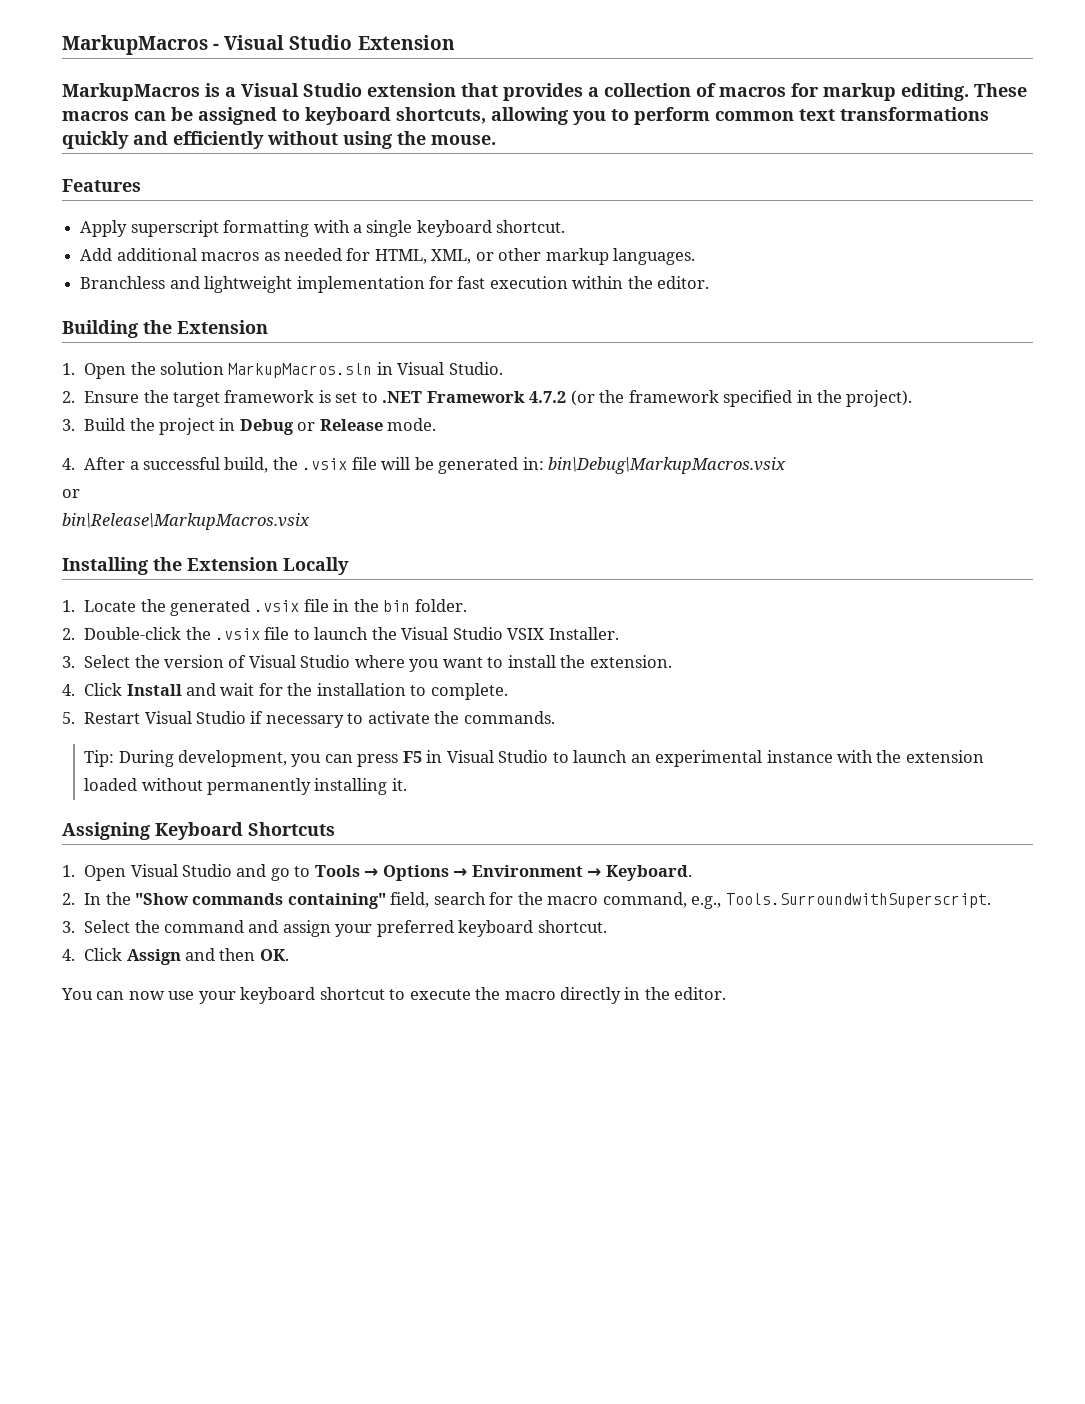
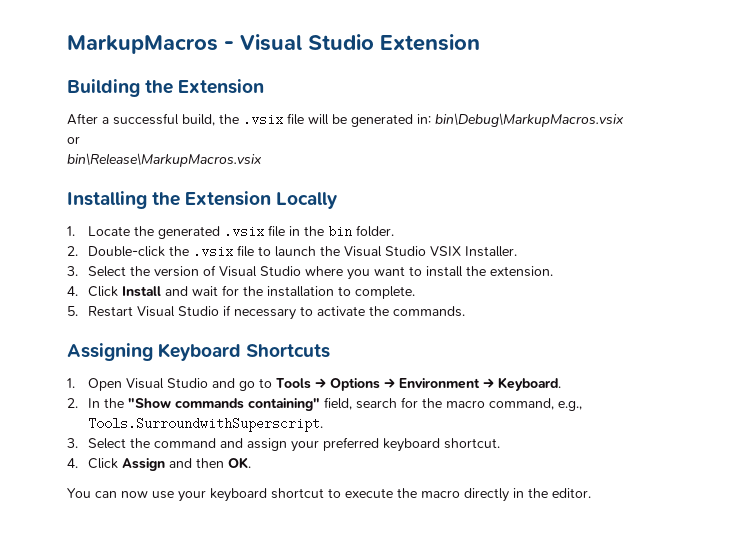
[62,83,1027,101] [62,107,989,125] [62,131,496,149] [62,179,141,192] [80,220,566,237] [80,248,696,265] [80,276,710,293] [62,320,268,338] [62,362,503,379] [62,390,913,407] [62,418,437,435] [62,458,75,470] MarkupMacros is a Visual Studio extension that provides a collection of macros for markup editing. These macros can be assigned to keyboard shortcuts, allowing you to perform common text transformations quickly and efficiently without using the mouse. // Features // Apply superscript formatting with a single keyboard shortcut. // Add additional macros as needed for HTML, XML, or other markup languages. // Branchless and lightweight implementation for fast execution within the editor. // Building the Extension // 1. Open the solution MarkupMacros.sln in Visual Studio. // 2. Ensure the target framework is set to .NET Framework 4.7.2 (or the framework specified in the project). // 3. Build the project in Debug or Release mode. // 4. -> [67,79,265,97] Building the Extension //
[84,750,984,767] [84,778,407,795] // Tip: During development, you can press F5 in Visual Studio to launch an experimental instance with the extension loaded without permanently installing it. -> (465, 311) none

